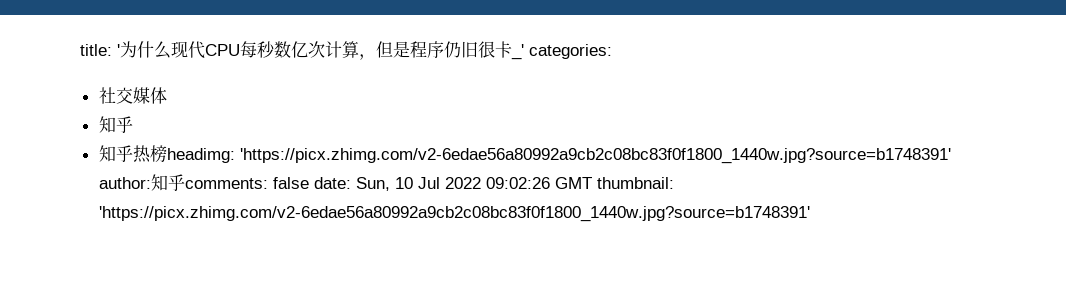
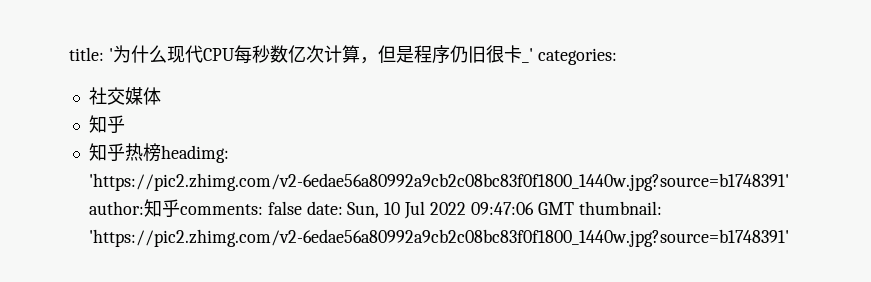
[239,148,951,164] 'https://picx.zhimg.com/v2-6edae56a80992a9cb2c08bc83f0f1800_1440w.jpg?source=b1748391' -> [88,173,789,191] 'https://pic2.zhimg.com/v2-6edae56a80992a9cb2c08bc83f0f1800_1440w.jpg?source=b1748391'
[485,177,550,189] 09:02:26 -> [470,202,534,215] 09:47:06
[98,206,810,222] 'https://picx.zhimg.com/v2-6edae56a80992a9cb2c08bc83f0f1800_1440w.jpg?source=b1748391' -> [88,229,789,247] 'https://pic2.zhimg.com/v2-6edae56a80992a9cb2c08bc83f0f1800_1440w.jpg?source=b1748391'

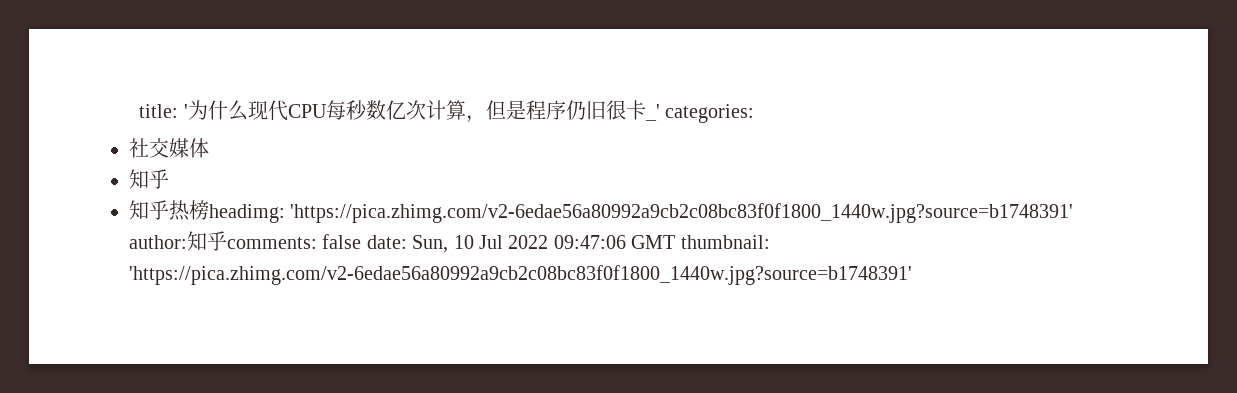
[88,173,789,191] 'https://pic2.zhimg.com/v2-6edae56a80992a9cb2c08bc83f0f1800_1440w.jpg?source=b1748391' -> [290,203,1074,223] 'https://pica.zhimg.com/v2-6edae56a80992a9cb2c08bc83f0f1800_1440w.jpg?source=b1748391'
[88,229,789,247] 'https://pic2.zhimg.com/v2-6edae56a80992a9cb2c08bc83f0f1800_1440w.jpg?source=b1748391' -> [129,265,912,285] 'https://pica.zhimg.com/v2-6edae56a80992a9cb2c08bc83f0f1800_1440w.jpg?source=b1748391'

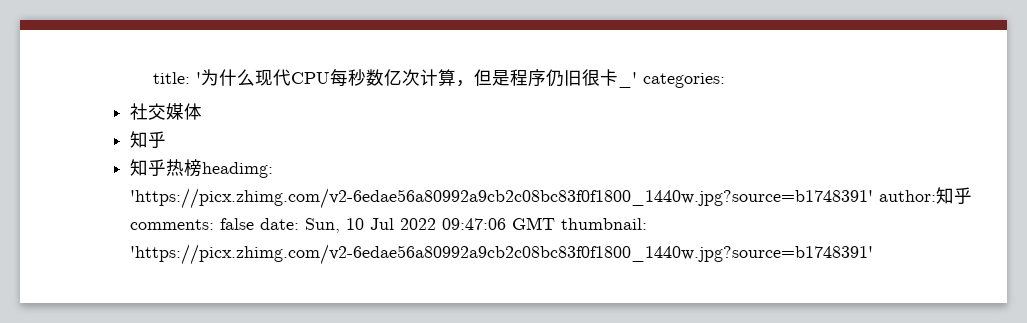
[290,203,1074,223] 'https://pica.zhimg.com/v2-6edae56a80992a9cb2c08bc83f0f1800_1440w.jpg?source=b1748391' -> [130,188,874,209] 'https://picx.zhimg.com/v2-6edae56a80992a9cb2c08bc83f0f1800_1440w.jpg?source=b1748391'
[129,265,912,285] 'https://pica.zhimg.com/v2-6edae56a80992a9cb2c08bc83f0f1800_1440w.jpg?source=b1748391' -> [130,244,874,265] 'https://picx.zhimg.com/v2-6edae56a80992a9cb2c08bc83f0f1800_1440w.jpg?source=b1748391'

